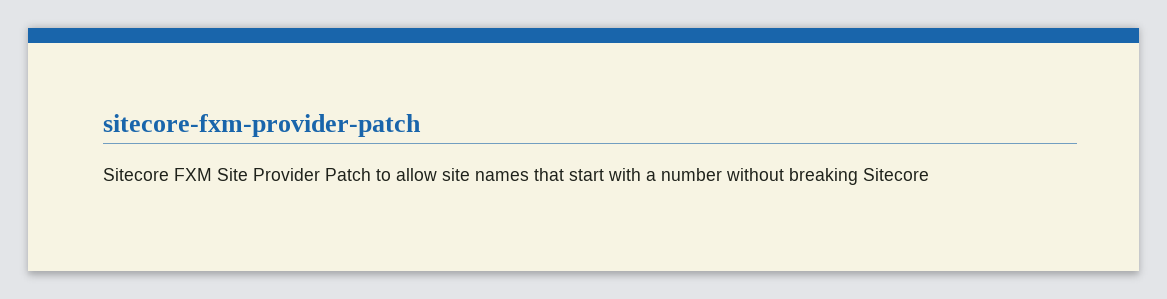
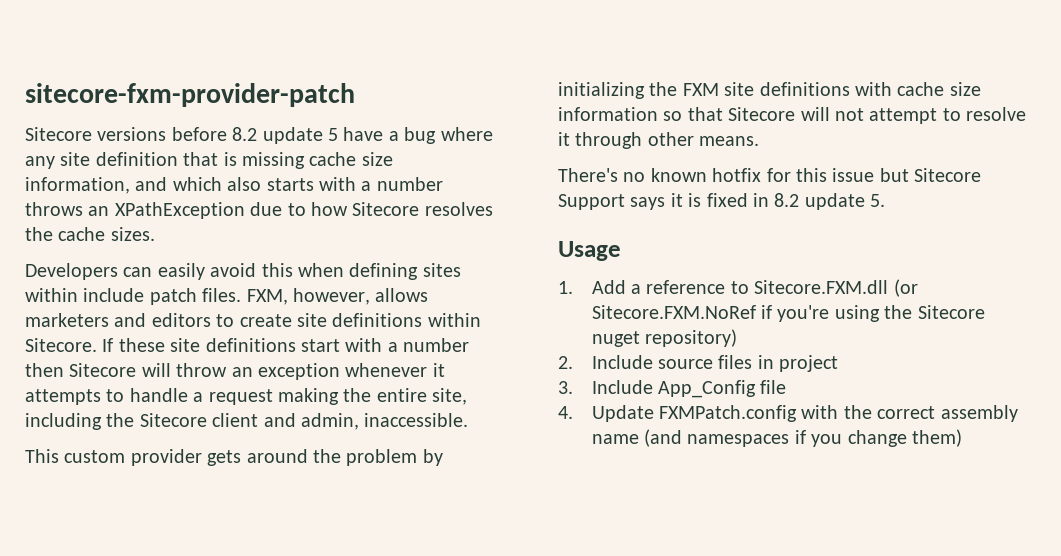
[174,168,929,185] FXM Site Provider Patch to allow site names that start with a number without breaking Sitecore -> [97,127,493,144] [25,152,393,169] [25,177,443,194] [25,202,493,219] [25,227,155,241] [25,263,461,280] [25,288,429,305] [25,313,481,327] [25,338,470,352] [25,363,445,380] [25,388,468,405] [25,413,469,430] [25,449,443,466] [558,82,981,99] [558,107,1027,124] [558,132,760,149] [558,168,982,182] [558,193,886,210] [558,241,621,261] [558,279,918,297] [591,305,985,322] [591,329,737,347] [558,355,839,372] [558,380,787,398] [558,405,1018,422] [591,429,962,447] versions before 8.2 update 5 have a bug where any site definition that is missing cache size information, and which also starts with a number throws an XPathException due to how Sitecore resolves the cache sizes. // Developers can easily avoid this when defining sites within include patch files. FXM, however, allows marketers and editors to create site definitions within Sitecore. If these site definitions start with a number then Sitecore will throw an exception whenever it attempts to handle a request making the entire site, including the Sitecore client and admin, inaccessible. // This custom provider gets around the problem by initializing the FXM site definitions with cache size information so that Sitecore will not attempt to resolve it through other means. // There's no known hotfix for this issue but Sitecore Support says it is fixed in 8.2 update 5. // Usage // 1. Add a reference to Sitecore.FXM.dll (or Sitecore.FXM.NoRef if you're using the Sitecore nuget repository) // 2. Include source files in project // 3. Include App_Config file // 4. Update FXMPatch.config with the correct assembly name (and namespaces if you change them)

